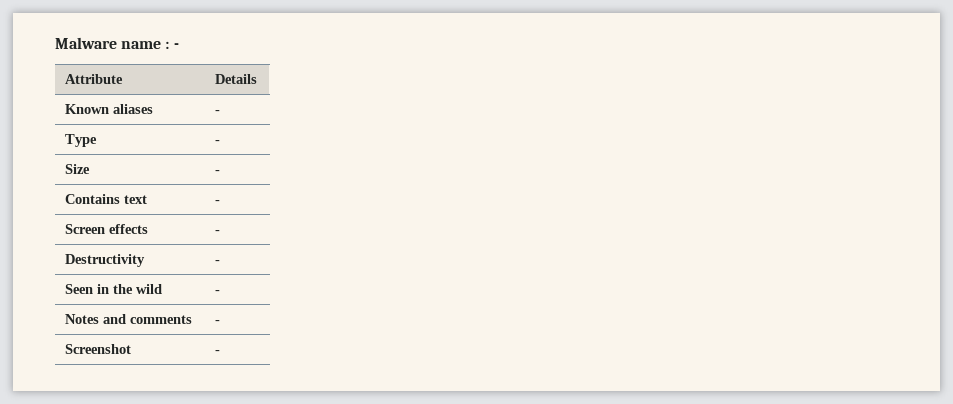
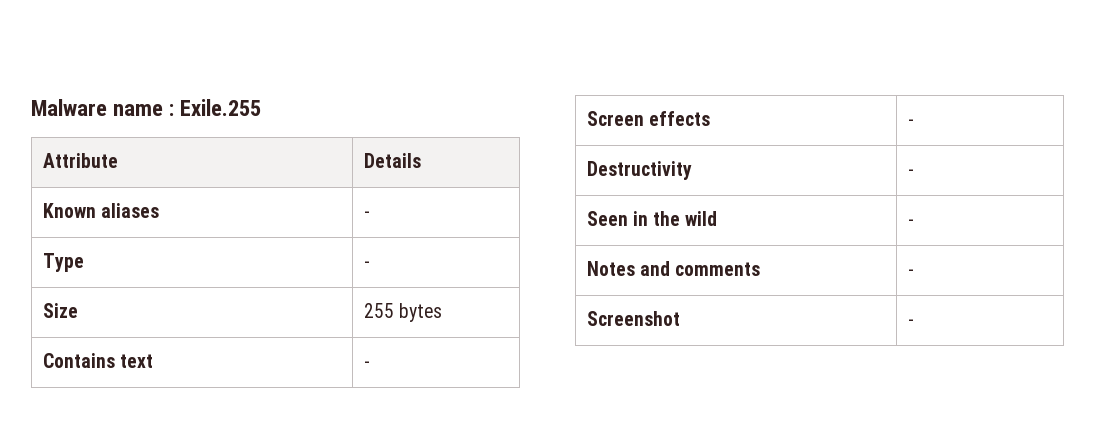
[173,43,179,49] - -> [180,99,262,116] Exile.255
[215,170,221,174] - -> [363,303,442,322] 255 bytes

